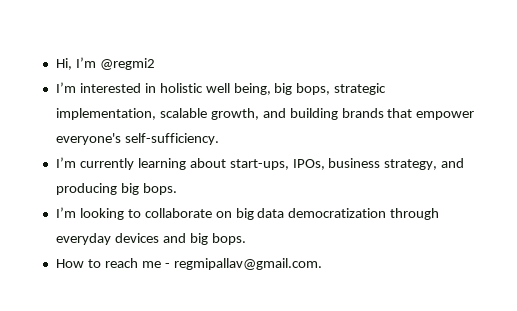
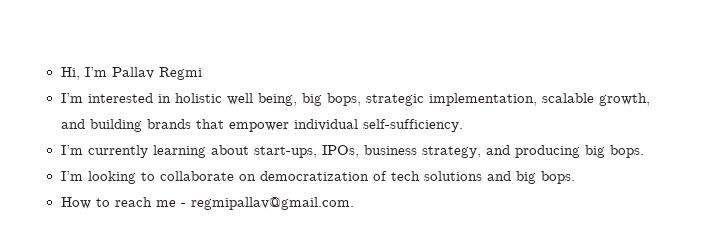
[99,58,155,70] @regmi2 -> [111,67,202,80] Pallav Regmi
[55,133,121,145] everyone's -> [293,119,358,131] individual
[235,208,440,220] [55,233,159,245] big data democratization through everyday devices -> [259,171,482,181] democratization of tech solutions

